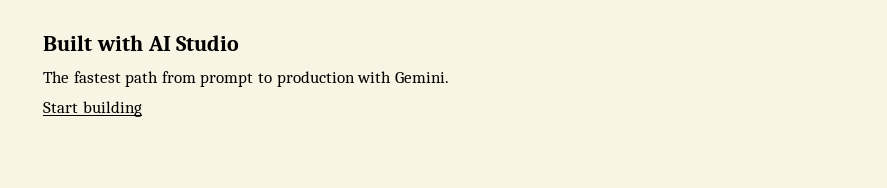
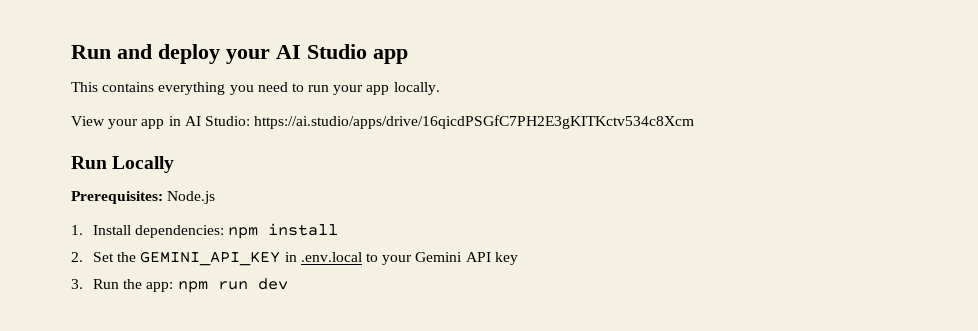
[43,35,240,51] [43,71,449,87] [43,101,142,117] Built with AI Studio // The fastest path from prompt to production with Gemini. // Start building -> [71,44,408,64] [71,82,440,95] [71,115,695,129] [71,156,175,173] [71,191,216,204] [71,223,339,239] [71,251,518,266] [71,278,288,293] Run and deploy your AI Studio app // This contains everything you need to run your app locally. // View your app in AI Studio: https://ai.studio/apps/drive/16qicdPSGfC7PH2E3gKITKctv534c8Xcm // Run Locally // Prerequisites: Node.js // 1. Install dependencies: npm install // 2. Set the GEMINI_API_KEY in .env.local to your Gemini API key // 3. Run the app: npm run dev

